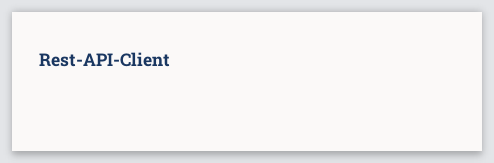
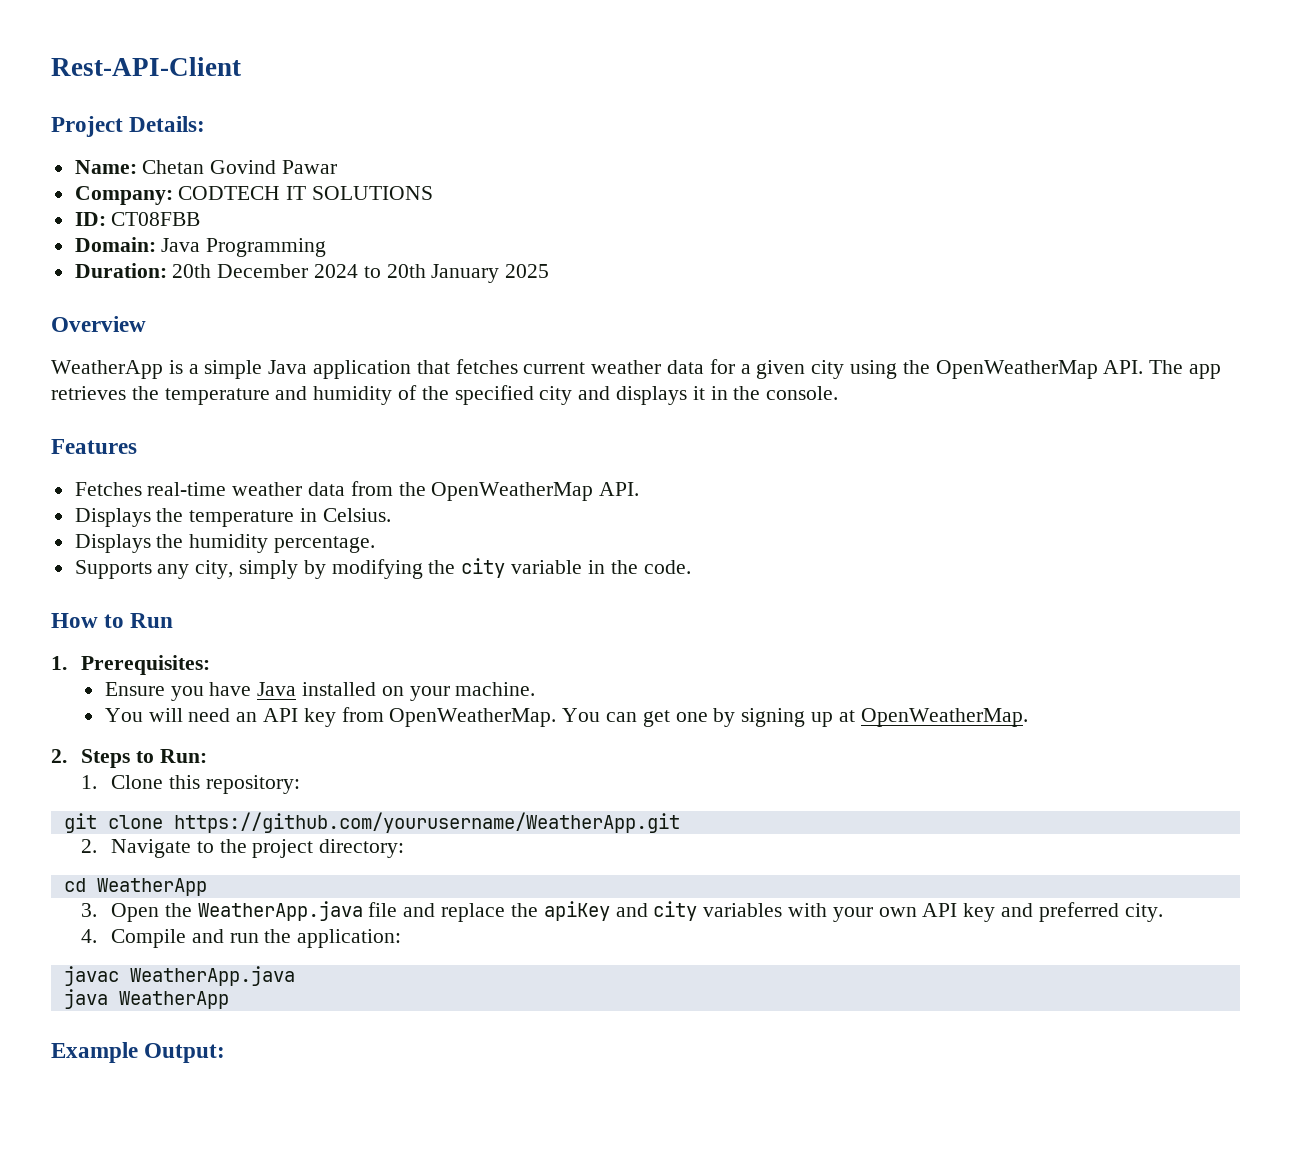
(170, 59) none -> [51,116,206,137] [74,160,338,174] [74,186,434,205] [74,212,201,226] [74,237,327,257] [74,263,550,283] [51,316,146,332] [51,359,1222,379] [51,385,839,405] [51,439,137,454] [74,481,640,501] [74,508,391,527] [74,534,376,553] [74,558,691,579] [51,613,174,628] [51,655,211,675] [104,682,536,701] [104,707,1028,727] [51,749,207,768] [81,775,300,794] [63,812,680,833] [81,839,405,858] [63,878,207,896] [81,901,1163,922] [81,929,402,948] [63,966,295,986] [63,989,229,1009] [51,1042,226,1063] // Project Details: // Name: Chetan Govind Pawar // Company: CODTECH IT SOLUTIONS // ID: CT08FBB // Domain: Java Programming // Duration: 20th December 2024 to 20th January 2025 // Overview // WeatherApp is a simple Java application that fetches current weather data for a given city using the OpenWeatherMap API. The app retrieves the temperature and humidity of the specified city and displays it in the console. // Features // Fetches real-time weather data from the OpenWeatherMap API. // Displays the temperature in Celsius. // Displays the humidity percentage. // Supports any city, simply by modifying the city variable in the code. // How to Run // 1. Prerequisites: // Ensure you have Java installed on your machine. // You will need an API key from OpenWeatherMap. You can get one by signing up at OpenWeatherMap. // 2. Steps to Run: // 1. Clone this repository: // git clone https://github.com/yourusername/WeatherApp.git // 2. Navigate to the project directory: // cd WeatherApp // 3. Open the WeatherApp.java file and replace the apiKey and city variables with your own API key and preferred city. // 4. Compile and run the application: // javac WeatherApp.java // java WeatherApp // Example Output:

